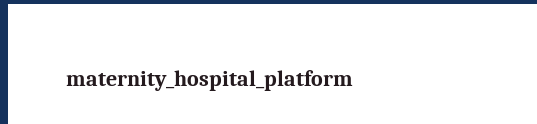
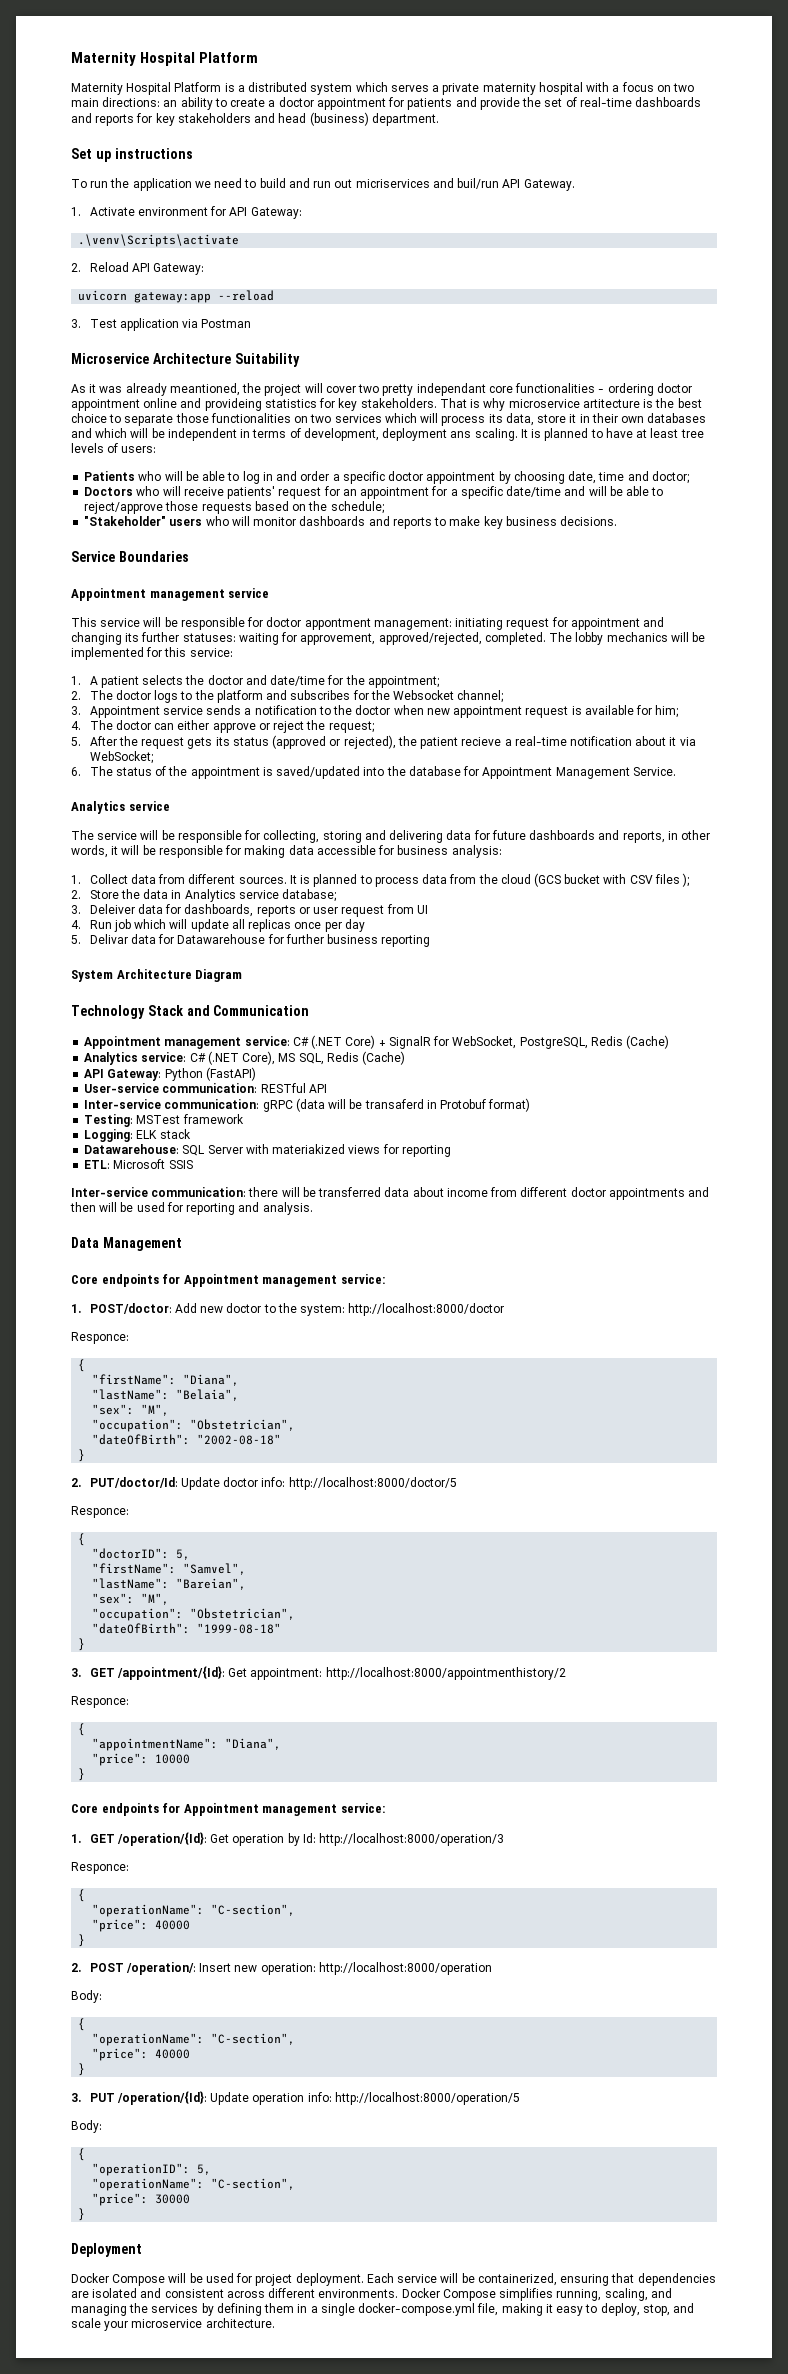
[66,70,353,91] maternity_hospital_platform -> [71,52,259,66] [71,82,695,95] [71,97,702,110] [71,112,439,126] [71,148,193,162] [71,178,575,191] [71,206,302,219] [78,234,240,247] [71,262,205,275] [78,290,275,303] [71,318,252,331] [71,353,300,367] [71,383,692,396] [71,398,702,411] [71,413,707,426] [71,428,704,441] [71,443,157,453] [84,471,689,484] [84,486,664,499] [84,501,384,514] [84,516,618,529] [71,551,189,562] [71,588,270,601] [71,617,665,630] [71,632,706,645] [71,647,233,660] [71,675,439,688] [71,690,504,703] [71,705,679,718] [71,720,374,733] [71,735,696,749] [89,751,153,764] [71,766,676,779] [71,801,170,814] [71,830,711,843] [71,845,502,858] [71,873,690,887] [71,889,337,902] [71,904,428,917] [71,919,365,932] [71,934,431,947] [71,969,243,982] [71,1005,310,1019] [84,1035,670,1049] [84,1051,406,1065] [84,1067,256,1081] [84,1083,327,1093] [84,1098,531,1112] [84,1114,244,1127] [84,1129,191,1142] [84,1144,451,1157] [84,1159,193,1169] [71,1187,710,1200] [70,1202,313,1215] [71,1237,182,1251] [71,1274,385,1287] [71,1303,505,1316] [71,1332,129,1344] [78,1359,86,1372] [92,1374,240,1386] [92,1389,240,1401] [92,1404,170,1416] [92,1419,296,1432] [92,1434,282,1445] [78,1449,86,1462] [71,1477,457,1490] [71,1506,129,1518] [78,1533,86,1546] [92,1548,191,1560] [92,1563,247,1575] [92,1578,247,1590] [92,1593,170,1605] [92,1608,296,1621] [92,1623,282,1634] [78,1638,86,1651] [71,1666,566,1680] [71,1696,129,1708] [78,1723,86,1736] [92,1738,282,1751] [92,1753,191,1766] [78,1768,86,1781] [71,1803,385,1816] [71,1832,505,1846] [71,1862,129,1874] [78,1889,86,1902] [92,1904,296,1917] [92,1919,191,1932] [78,1934,86,1947] [71,1962,492,1975] [71,1990,102,2003] [78,2018,86,2031] [92,2033,296,2046] [92,2048,191,2061] [78,2063,86,2076] [71,2091,520,2105] [71,2120,102,2133] [78,2148,86,2161] [92,2163,212,2176] [92,2178,296,2191] [92,2193,191,2206] [78,2208,86,2221] [71,2243,142,2257] [71,2273,716,2286] [71,2288,672,2301] [71,2303,695,2316] [71,2318,275,2331] Maternity Hospital Platform // Maternity Hospital Platform is a distributed system which serves a private maternity hospital with a focus on two main directions: an ability to create a doctor appointment for patients and provide the set of real-time dashboards and reports for key stakeholders and head (business) department. // Set up instructions // To run the application we need to build and run out micriservices and buil/run API Gateway. // 1. Activate environment for API Gateway: // .\venv\Scripts\activate // 2. Reload API Gateway: // uvicorn gateway:app --reload // 3. Test application via Postman // Microservice Architecture Suitability // As it was already meantioned, the project will cover two pretty independant core functionalities - ordering doctor appointment online and provideing statistics for key stakeholders. That is why microservice artitecture is the best choice to separate those functionalities on two services which will process its data, store it in their own databases and which will be independent in terms of development, deployment ans scaling. It is planned to have at least tree levels of users: // Patients who will be able to log in and order a specific doctor appointment by choosing date, time and doctor; // Doctors who will receive patients' request for an appointment for a specific date/time and will be able to reject/approve those requests based on the schedule; // "Stakeholder" users who will monitor dashboards and reports to make key business decisions. // Service Boundaries // Appointment management service // This service will be responsible for doctor appontment management: initiating request for appointment and changing its further statuses: waiting for approvement, approved/rejected, completed. The lobby mechanics will be implemented for this service: // 1. A patient selects the doctor and date/time for the appointment; // 2. The doctor logs to the platform and subscribes for the Websocket channel; // 3. Appointment service sends a notification to the doctor when new appointment request is available for him; // 4. The doctor can either approve or reject the request; // 5. After the request gets its status (approved or rejected), the patient recieve a real-time notification about it via WebSocket; // 6. The status of the appointment is saved/updated into the database for Appointment Management Service. // Analytics service // The service will be responsible for collecting, storing and delivering data for future dashboards and reports, in other words, it will be responsible for making data accessible for business analysis: // 1. Collect data from different sources. It is planned to process data from the cloud (GCS bucket with CSV files ); // 2. Store the data in Analytics service database; // 3. Deleiver data for dashboards, reports or user request from UI // 4. Run job which will update all replicas once per day // 5. Delivar data for Datawarehouse for further business reporting // System Architecture Diagram // Technology Stack and Communication // Appointment management service: C# (.NET Core) + SignalR for WebSocket, PostgreSQL, Redis (Cache) // Analytics service: C# (.NET Core), MS SQL, Redis (Cache) // API Gateway: Python (FastAPI) // User-service communication: RESTful API // Inter-service communication: gRPC (data will be transaferd in Protobuf format) // Testing: MSTest framework // Logging: ELK stack // Datawarehouse: SQL Server with materiakized views for reporting // ETL: Microsoft SSIS // Inter-service communication: there will be transferred data about income from different doctor appointments and then will be used for reporting and analysis. // Data Management // Core endpoints for Appointment management service: // 1. POST/doctor: Add new doctor to the system: http://localhost:8000/doctor // Responce: // { // "firstName": "Diana", // "lastName": "Belaia", // "sex": "M", // "occupation": "Obstetrician", // "dateOfBirth": "2002-08-18" // } // 2. PUT/doctor/Id: Update doctor info: http://localhost:8000/doctor/5 // Responce: // { // "doctorID": 5, // "firstName": "Samvel", // "lastName": "Bareian", // "sex": "M", // "occupation": "Obstetrician", // "dateOfBirth": "1999-08-18" // } // 3. GET /appointment/{Id}: Get appointment: http://localhost:8000/appointmenthistory/2 // Responce: // { // "appointmentName": "Diana", // "price": 10000 // } // Core endpoints for Appointment management service: // 1. GET /operation/{Id}: Get operation by Id: http://localhost:8000/operation/3 // Responce: // { // "operationName": "C-section", // "price": 40000 // } // 2. POST /operation/: Insert new operation: http://localhost:8000/operation // Body: // { // "operationName": "C-section", // "price": 40000 // } // 3. PUT /operation/{Id}: Update operation info: http://localhost:8000/operation/5 // Body: // { // "operationID": 5, // "operationName": "C-section", // "price": 30000 // } // Deployment // Docker Compose will be used for project deployment. Each service will be containerized, ensuring that dependencies are isolated and consistent across different environments. Docker Compose simplifies running, scaling, and managing the services by defining them in a single docker-compose.yml file, making it easy to deploy, stop, and scale your microservice architecture.

